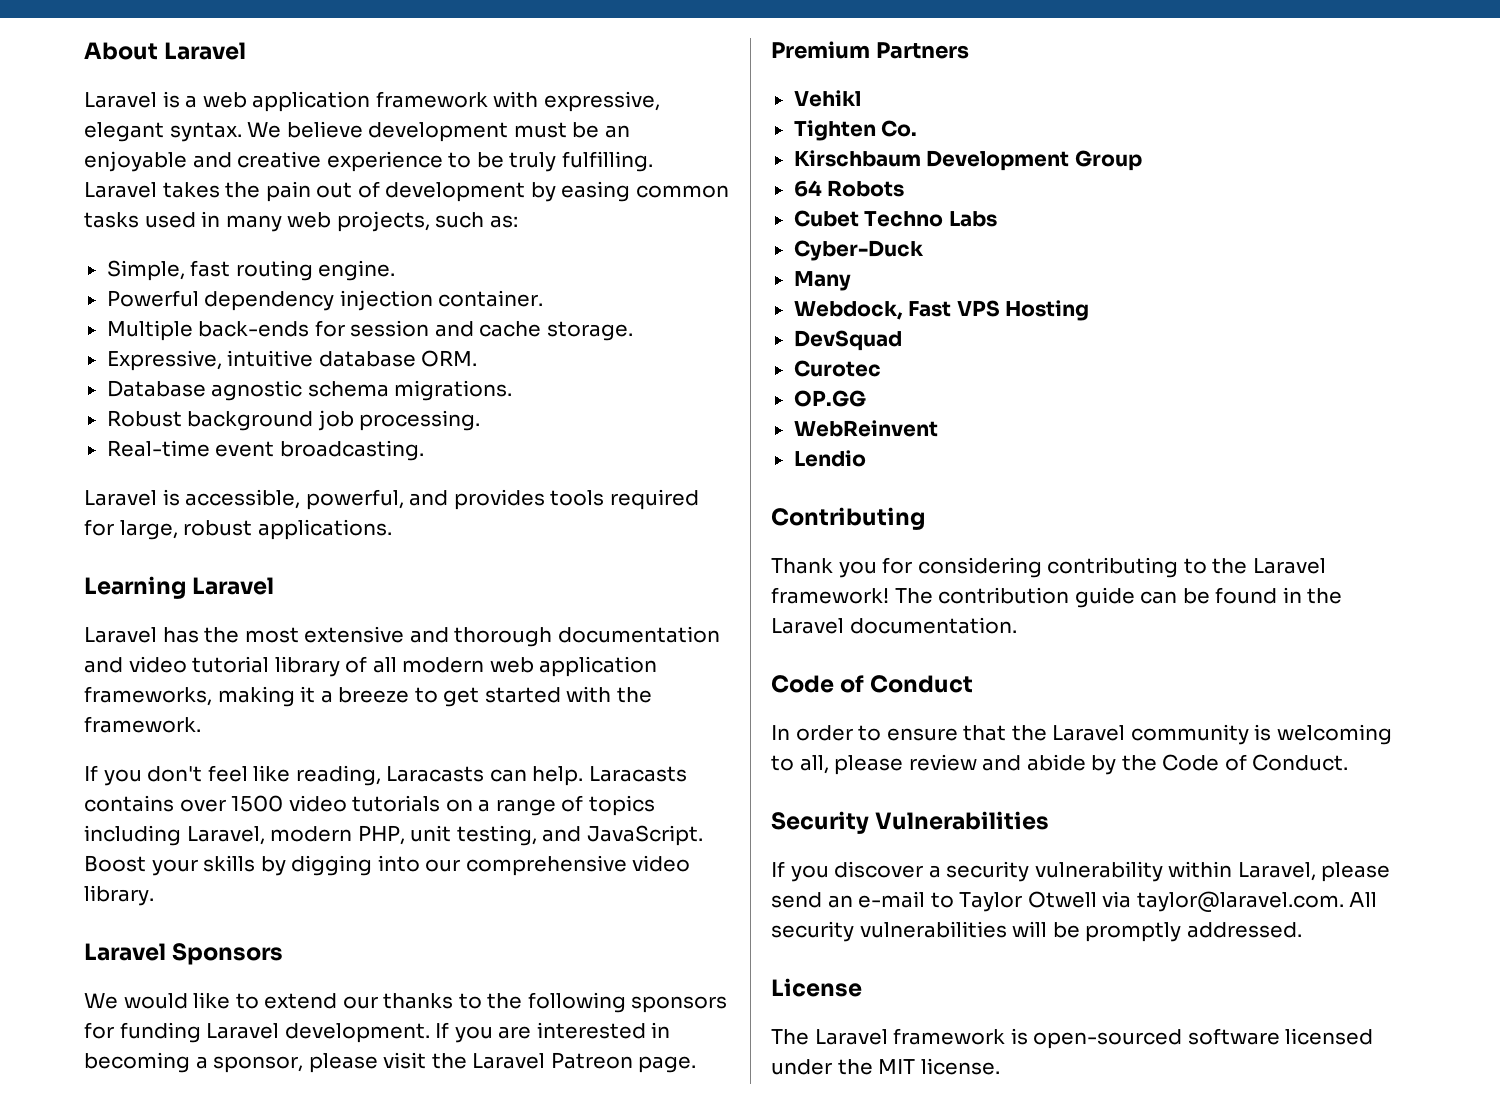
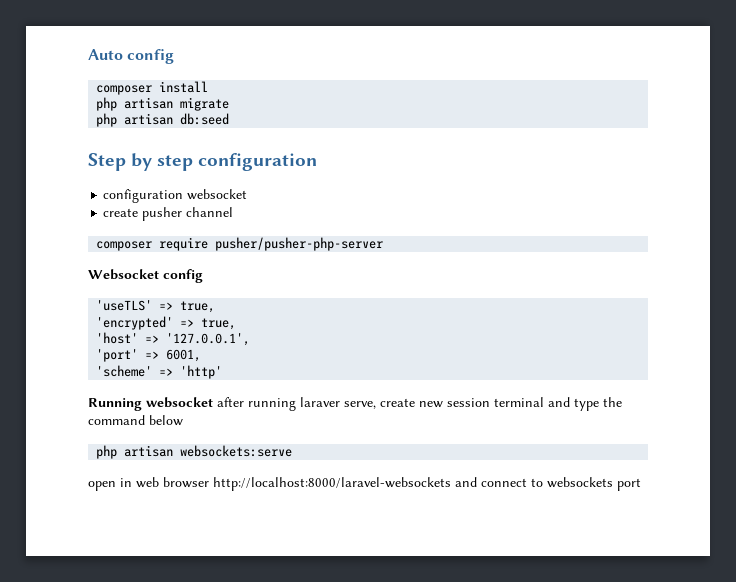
[84,42,247,60] [84,91,660,112] [84,121,630,142] [84,151,653,172] [84,181,729,202] [84,211,518,232] [106,260,396,281] [106,290,544,311] [106,320,633,341] [106,350,478,371] [106,380,513,401] [106,410,481,431] [106,440,424,461] [84,489,699,510] [84,519,392,540] [84,576,275,599] [84,626,720,647] [84,656,658,677] [84,686,652,707] [84,716,201,733] [84,765,687,786] [84,795,655,816] [84,825,703,846] [84,855,691,876] [84,885,154,906] [84,943,284,965] [84,992,728,1013] [84,1022,671,1043] [84,1052,697,1073] [771,41,969,59] [793,90,861,107] [793,120,918,141] [793,150,1142,171] [793,180,905,197] [793,210,997,227] [793,240,924,261] [793,271,851,291] [793,300,1090,321] [793,330,902,351] [793,360,881,377] [793,390,866,407] [793,420,938,437] [793,450,866,467] [771,507,925,530] [771,557,1326,578] [771,587,1343,608] [771,617,1017,634] [771,675,974,693] [771,724,1392,745] [771,754,1349,775] [771,811,1050,834] [771,861,1391,882] [771,891,1378,912] [771,921,1302,942] [771,978,862,997] [771,1028,1374,1049] [771,1058,1000,1075] About Laravel // Laravel is a web application framework with expressive, elegant syntax. We believe development must be an enjoyable and creative experience to be truly fulfilling. Laravel takes the pain out of development by easing common tasks used in many web projects, such as: // Simple, fast routing engine. // Powerful dependency injection container. // Multiple back-ends for session and cache storage. // Expressive, intuitive database ORM. // Database agnostic schema migrations. // Robust background job processing. // Real-time event broadcasting. // Laravel is accessible, powerful, and provides tools required for large, robust applications. // Learning Laravel // Laravel has the most extensive and thorough documentation and video tutorial library of all modern web application frameworks, making it a breeze to get started with the framework. // If you don't feel like reading, Laracasts can help. Laracasts contains over 1500 video tutorials on a range of topics including Laravel, modern PHP, unit testing, and JavaScript. Boost your skills by digging into our comprehensive video library. // Laravel Sponsors // We would like to extend our thanks to the following sponsors for funding Laravel development. If you are interested in becoming a sponsor, please visit the Laravel Patreon page. // Premium Partners // Vehikl // Tighten Co. // Kirschbaum Development Group // 64 Robots // Cubet Techno Labs // Cyber-Duck // Many // Webdock, Fast VPS Hosting // DevSquad // Curotec // OP.GG // WebReinvent // Lendio // Contributing // Thank you for considering contributing to the Laravel framework! The contribution guide can be found in the Laravel documentation. // Code of Conduct // In order to ensure that the Laravel community is welcoming to all, please review and abide by the Code of Conduct. // Security Vulnerabilities // If you discover a security vulnerability within Laravel, please send an e-mail to Taylor Otwell via taylor@laravel.com. All security vulnerabilities will be promptly addressed. // License // The Laravel framework is open-sourced software licensed under the MIT license. -> [88,49,175,64] [96,81,209,95] [96,97,230,111] [96,113,230,127] [88,153,318,171] [103,189,248,203] [103,207,234,221] [96,237,384,251] [88,269,203,283] [96,300,216,313] [96,316,237,330] [96,332,251,346] [96,349,202,362] [96,365,223,379] [88,397,622,411] [88,415,183,426] [96,445,293,459] [88,477,641,491] Auto config // composer install // php artisan migrate // php artisan db:seed // Step by step configuration // configuration websocket // create pusher channel // composer require pusher/pusher-php-server // Websocket config // 'useTLS' => true, // 'encrypted' => true, // 'host' => '127.0.0.1', // 'port' => 6001, // 'scheme' => 'http' // Running websocket after running laraver serve, create new session terminal and type the command below // php artisan websockets:serve // open in web browser http://localhost:8000/laravel-websockets and connect to websockets port

